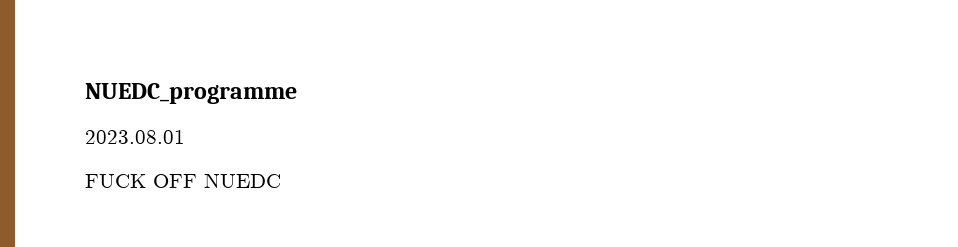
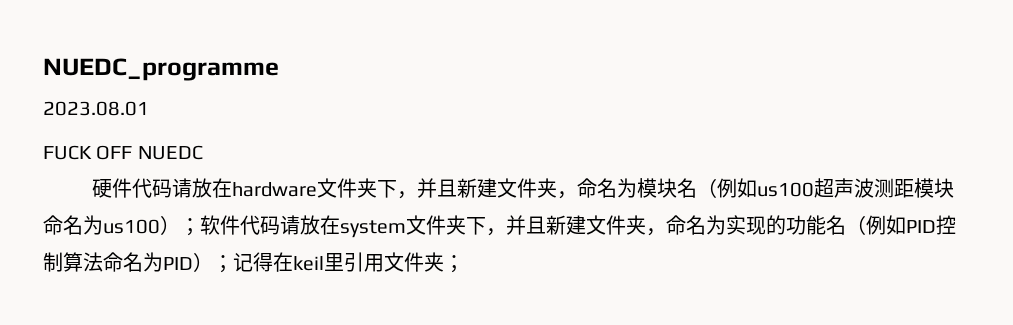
(281, 180) none -> [92,178,955,199] [43,215,956,238] [43,252,464,273] // 硬件代码请放在hardware文件夹下，并且新建文件夹，命名为模块名（例如us100超声波测距模块命名为us100）；软件代码请放在system文件夹下，并且新建文件夹，命名为实现的功能名（例如PID控制算法命名为PID）；记得在keil里引用文件夹；

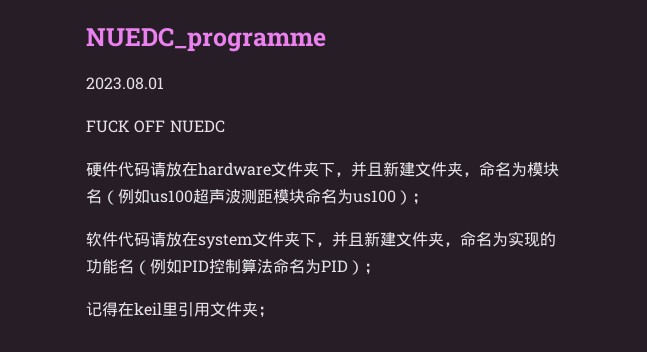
(200, 227) none -> (428, 199) //
(233, 264) none -> (380, 269) //

